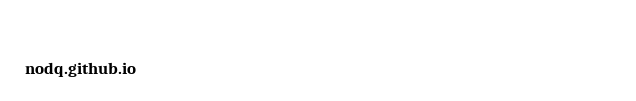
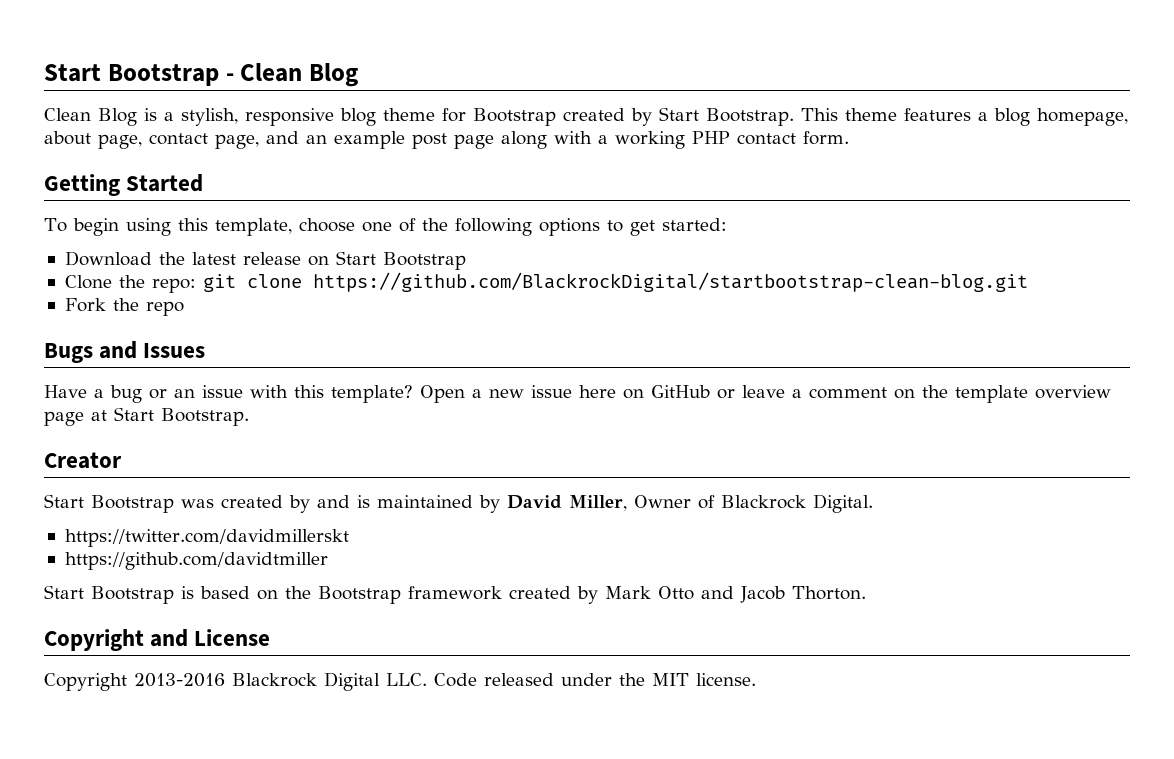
[25,62,136,77] nodq.github.io -> [44,63,358,87] [44,107,1128,126] [44,131,849,149] [44,174,204,196] [44,218,727,236] [64,251,466,270] [64,272,1028,293] [64,298,184,316] [44,341,206,363] [44,385,1111,403] [44,407,249,426] [44,452,122,469] [44,494,873,513] [64,529,349,547] [64,552,328,570] [44,585,866,604] [44,629,271,651] [44,672,756,691] Start Bootstrap - Clean Blog // Clean Blog is a stylish, responsive blog theme for Bootstrap created by Start Bootstrap. This theme features a blog homepage, about page, contact page, and an example post page along with a working PHP contact form. // Getting Started // To begin using this template, choose one of the following options to get started: // Download the latest release on Start Bootstrap // Clone the repo: git clone https://github.com/BlackrockDigital/startbootstrap-clean-blog.git // Fork the repo // Bugs and Issues // Have a bug or an issue with this template? Open a new issue here on GitHub or leave a comment on the template overview page at Start Bootstrap. // Creator // Start Bootstrap was created by and is maintained by David Miller, Owner of Blackrock Digital. // https://twitter.com/davidmillerskt // https://github.com/davidtmiller // Start Bootstrap is based on the Bootstrap framework created by Mark Otto and Jacob Thorton. // Copyright and License // Copyright 2013-2016 Blackrock Digital LLC. Code released under the MIT license.

